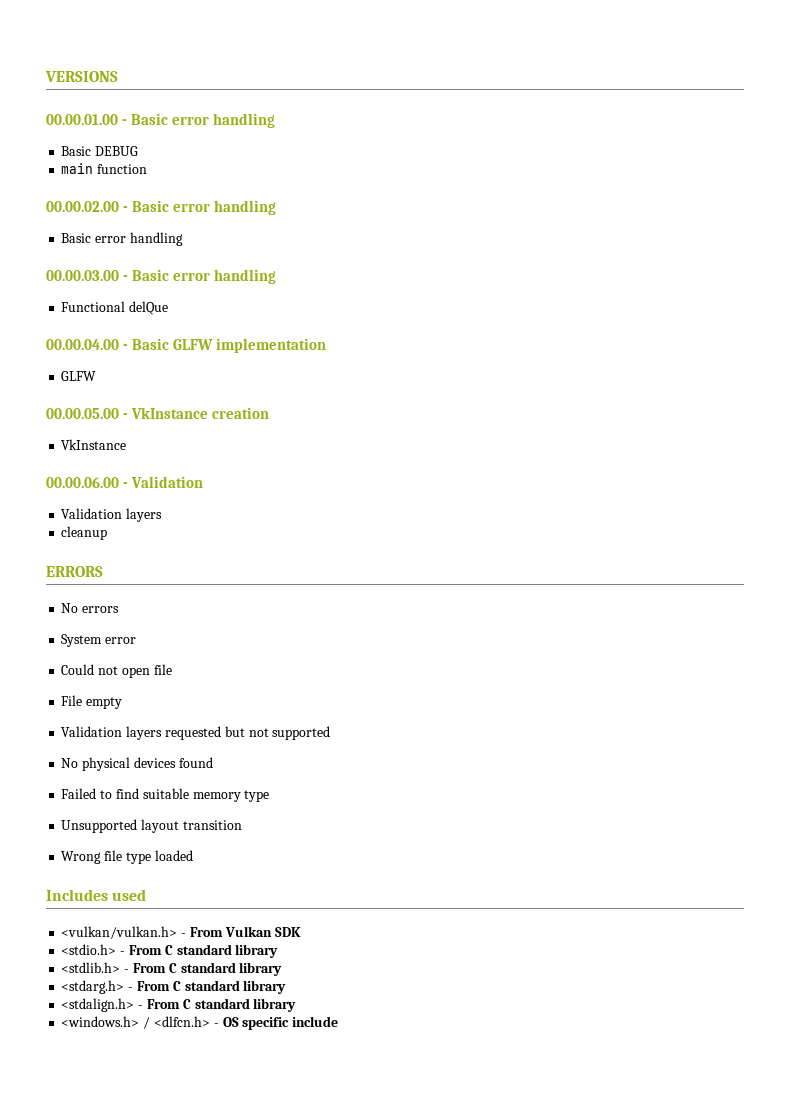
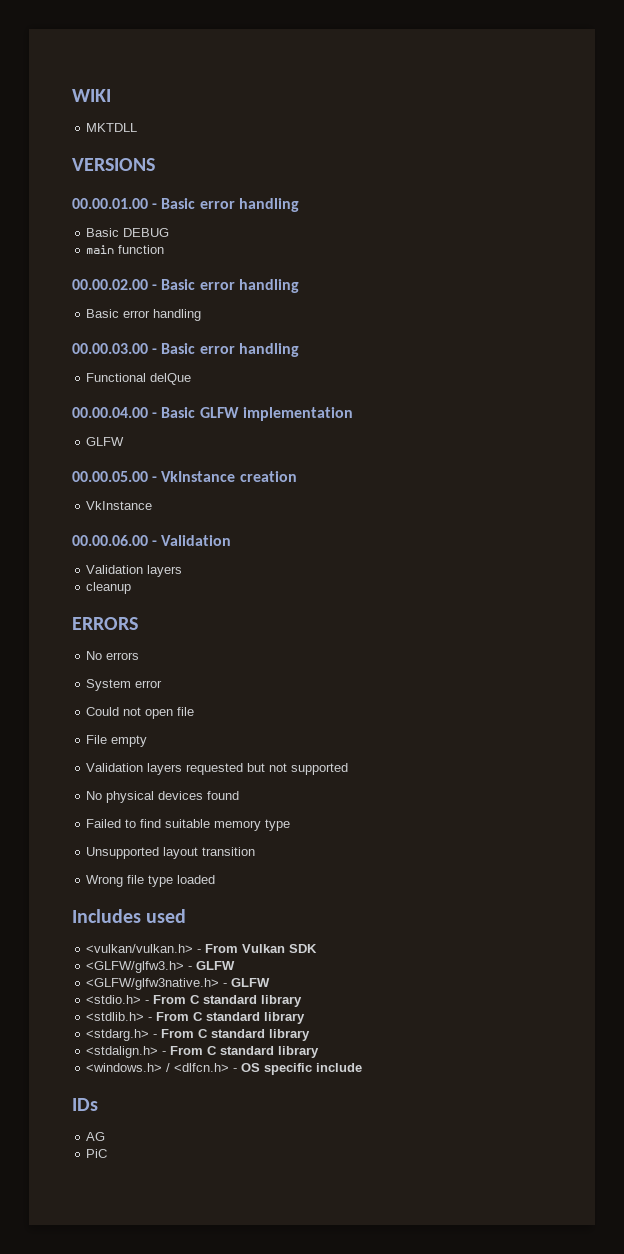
(45, 76) none -> [72,89,111,102] [86,123,138,132] WIKI // MKTDLL //
(301, 932) none -> [86,961,236,973] [86,978,271,990] // <GLFW/glfw3.h> - GLFW // <GLFW/glfw3native.h> - GLFW
(339, 1021) none -> [72,1098,98,1111] [86,1132,106,1141] [86,1149,108,1158] // IDs // AG // PiC

